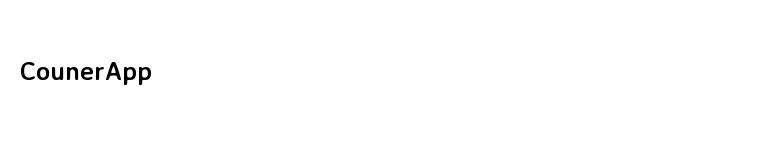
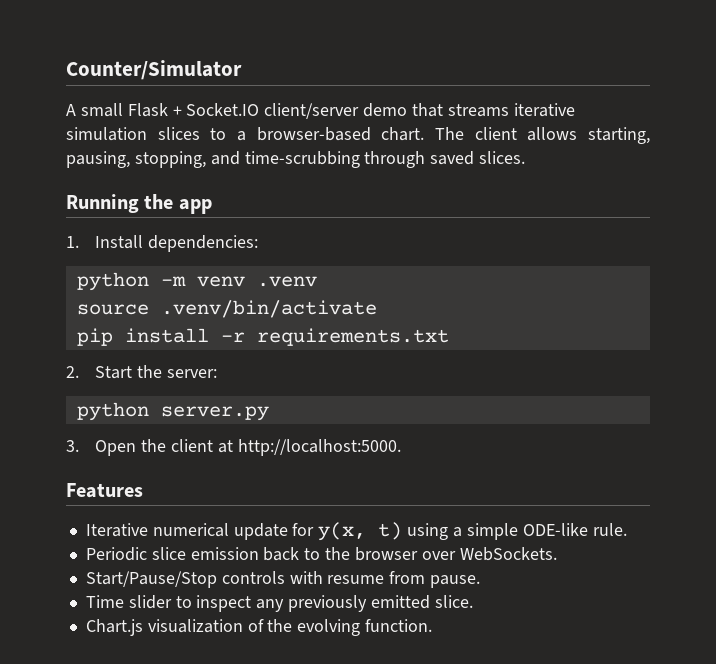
[20,62,152,85] CounerApp -> [66,60,242,80] [66,103,575,119] [66,127,650,144] [66,151,526,168] [66,194,212,214] [66,235,259,252] [76,272,317,291] [76,300,377,318] [76,328,449,346] [66,365,217,379] [76,402,269,421] [66,439,401,456] [66,483,143,498] [85,522,627,541] [85,547,557,561] [85,571,481,588] [85,595,473,612] [85,619,433,636] Counter/Simulator // A small Flask + Socket.IO client/server demo that streams iterative simulation slices to a browser-based chart. The client allows starting, pausing, stopping, and time-scrubbing through saved slices. // Running the app // 1. Install dependencies: // python -m venv .venv // source .venv/bin/activate // pip install -r requirements.txt // 2. Start the server: // python server.py // 3. Open the client at http://localhost:5000. // Features // Iterative numerical update for y(x, t) using a simple ODE-like rule. // Periodic slice emission back to the browser over WebSockets. // Start/Pause/Stop controls with resume from pause. // Time slider to inspect any previously emitted slice. // Chart.js visualization of the evolving function.

